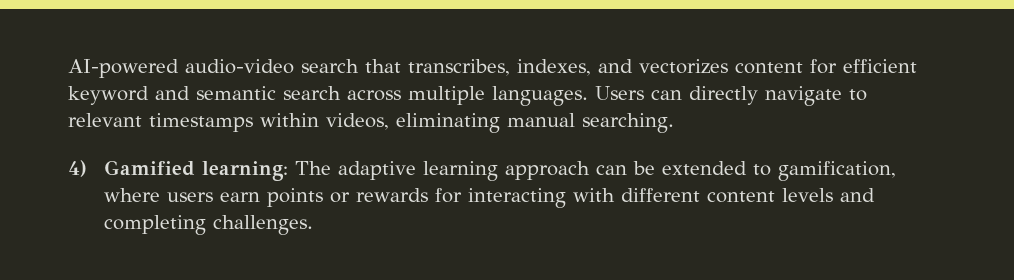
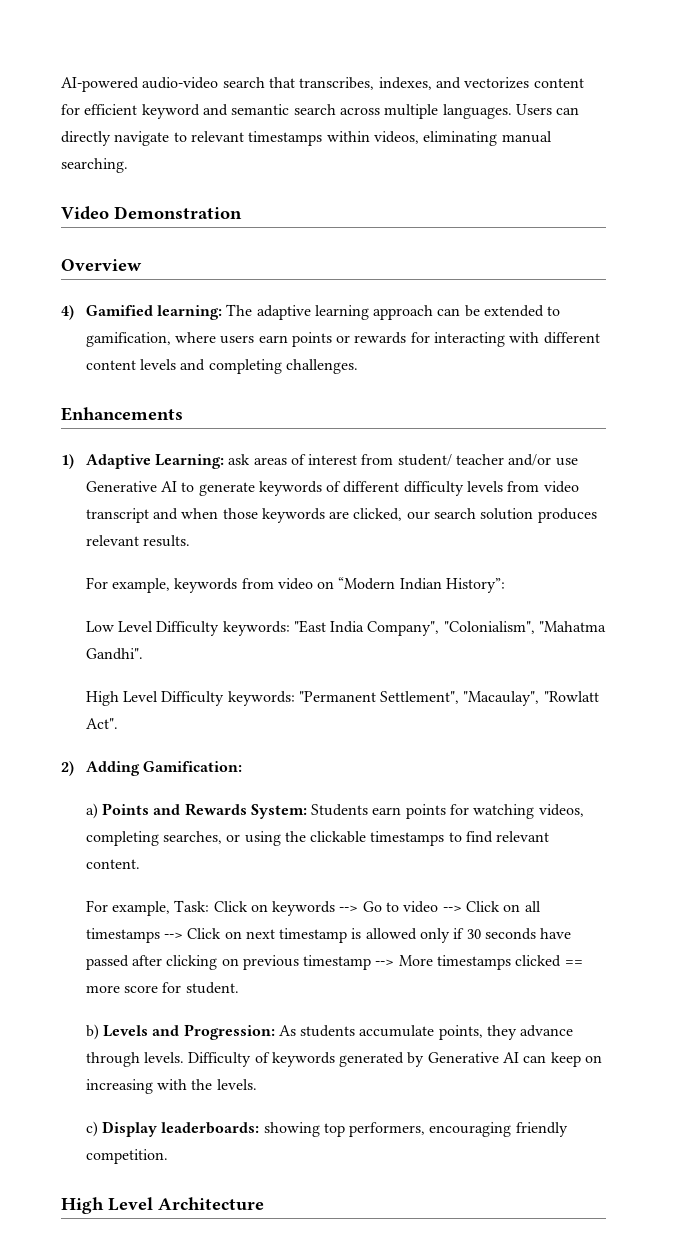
(674, 123) none -> [61,206,242,220] [61,259,142,271] // Video Demonstration // Overview
(313, 225) none -> [61,407,183,421] [61,454,578,469] [85,481,579,496] [85,508,597,523] [85,535,190,547] [85,577,506,593] [85,620,607,636] [85,648,143,660] [85,691,599,706] [85,718,118,729] [61,761,242,776] [85,803,584,819] [85,831,550,846] [85,859,140,869] [85,900,541,916] [85,928,572,943] [85,955,583,970] [85,982,239,994] [85,1024,574,1040] [85,1052,603,1067] [85,1079,257,1094] [85,1121,568,1137] [85,1149,168,1164] [61,1197,264,1214] // Enhancements // 1) Adaptive Learning: ask areas of interest from student/ teacher and/or use Generative AI to generate keywords of different difficulty levels from video transcript and when those keywords are clicked, our search solution produces relevant results. // For example, keywords from video on “Modern Indian History”: // Low Level Difficulty keywords: "East India Company", "Colonialism", "Mahatma Gandhi". // High Level Difficulty keywords: "Permanent Settlement", "Macaulay", "Rowlatt Act". // 2) Adding Gamification: // a) Points and Rewards System: Students earn points for watching videos, completing searches, or using the clickable timestamps to find relevant content. // For example, Task: Click on keywords --> Go to video --> Click on all timestamps --> Click on next timestamp is allowed only if 30 seconds have passed after clicking on previous timestamp --> More timestamps clicked == more score for student. // b) Levels and Progression: As students accumulate points, they advance through levels. Difficulty of keywords generated by Generative AI can keep on increasing with the levels. // c) Display leaderboards: showing top performers, encouraging friendly competition. // High Level Architecture

